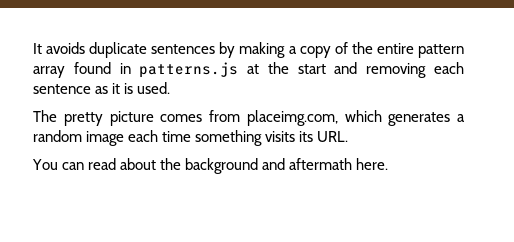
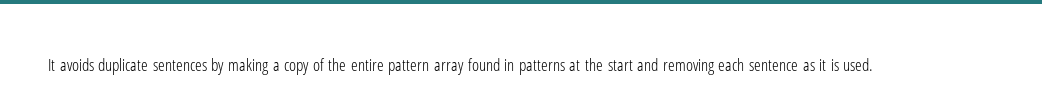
[139,62,239,78] patterns.js -> [518,60,565,75] patterns
[33,110,465,126] [33,130,349,146] [32,158,389,174] // The pretty picture comes from placeimg.com, which generates a random image each time something visits its URL. // You can read about the background and aftermath here. -> (874, 64) none

